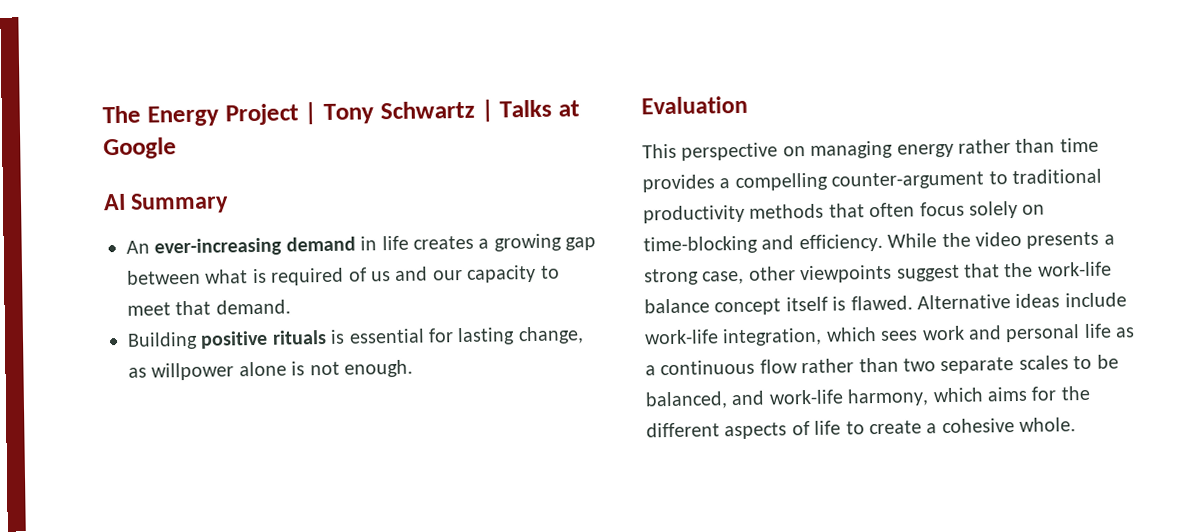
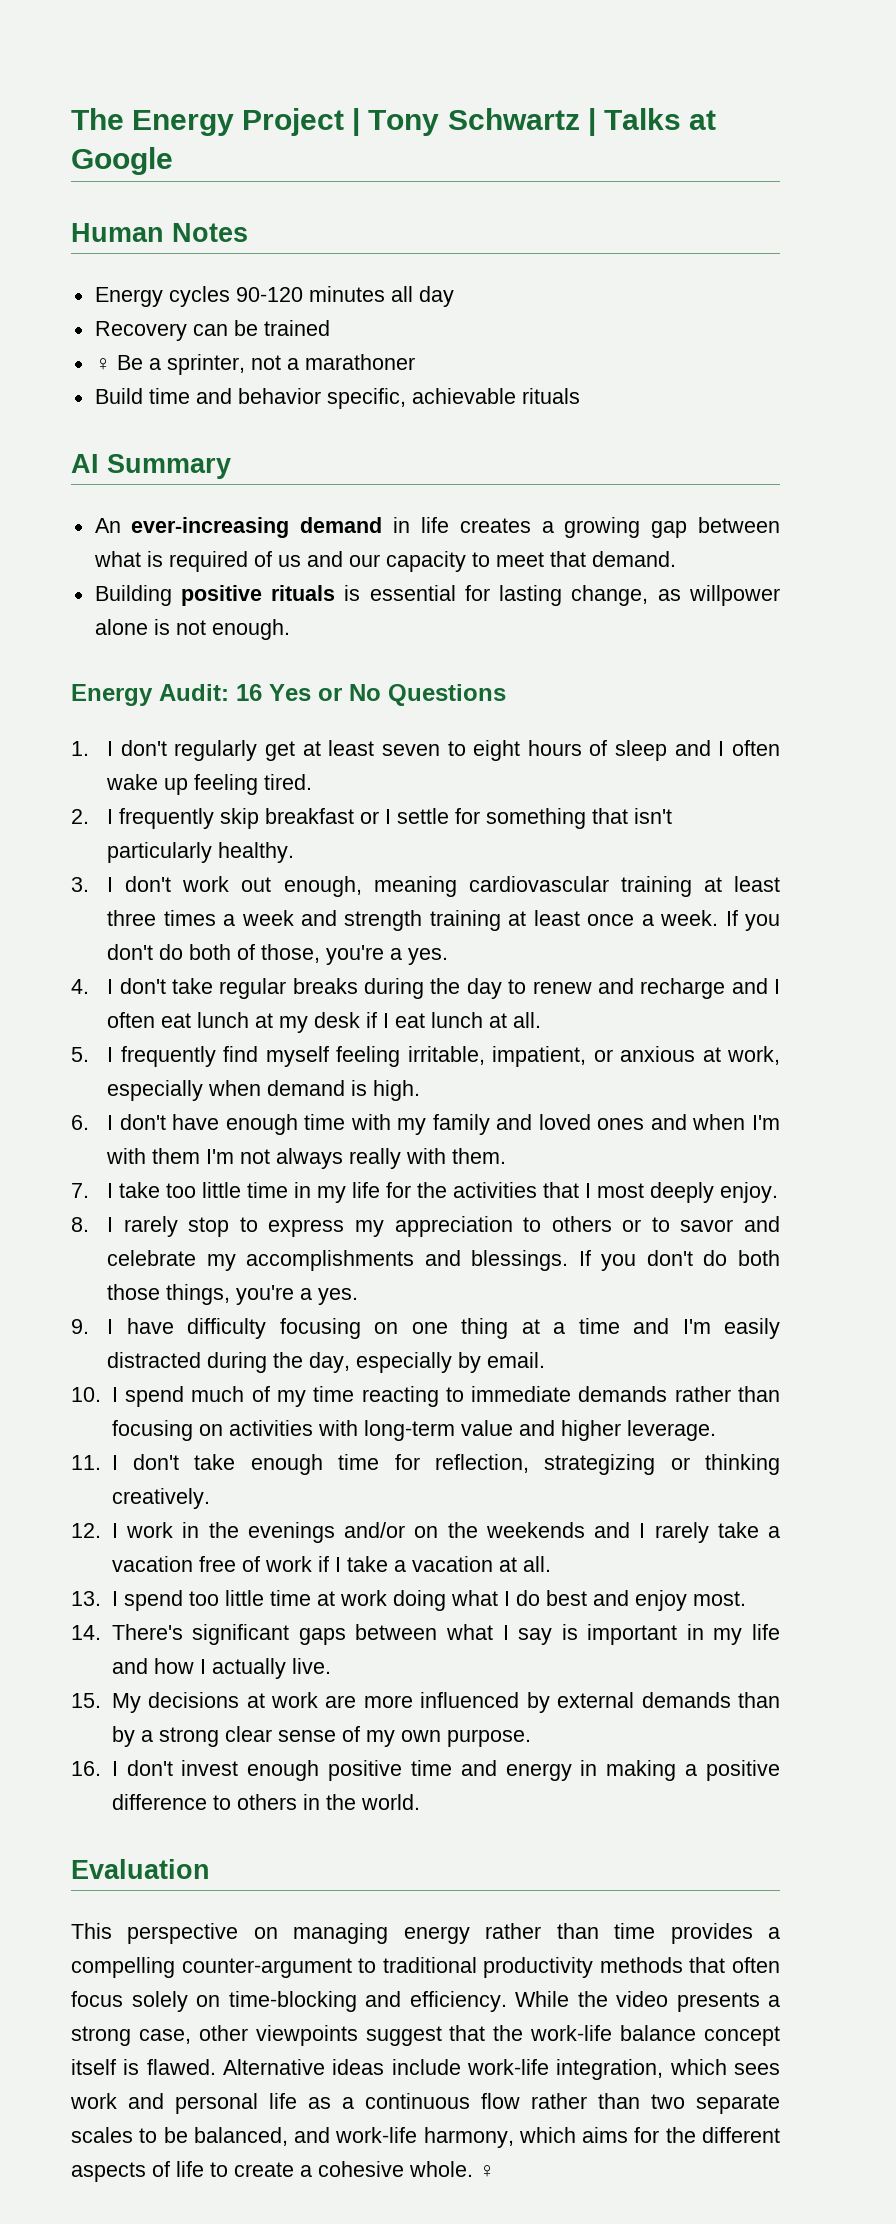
(177, 148) none -> [71,223,248,242] [94,286,454,307] [94,320,330,341] [94,354,415,375] [94,388,580,409] // Human Notes // Energy cycles 90-120 minutes all day // Recovery can be trained // ♀ Be a sprinter, not a marathoner // Build time and behavior specific, achievable rituals
(413, 368) none -> [71,684,506,706] [71,740,780,761] [106,774,313,795] [71,808,673,829] [107,842,295,863] [71,876,781,897] [107,910,780,931] [107,944,449,965] [71,978,780,999] [107,1012,542,1033] [71,1046,780,1067] [107,1080,421,1101] [71,1114,781,1135] [106,1148,507,1169] [71,1182,779,1203] [71,1216,780,1237] [107,1250,780,1271] [107,1284,359,1305] [71,1318,780,1339] [107,1352,546,1373] [71,1386,780,1407] [111,1420,716,1441] [71,1454,780,1475] [111,1488,210,1509] [71,1522,780,1543] [111,1556,551,1572] [71,1590,746,1611] [71,1624,781,1645] [111,1658,331,1679] [71,1692,780,1713] [111,1726,531,1747] [71,1760,780,1781] [111,1794,420,1810] // Energy Audit: 16 Yes or No Questions // 1. I don't regularly get at least seven to eight hours of sleep and I often wake up feeling tired. // 2. I frequently skip breakfast or I settle for something that isn't particularly healthy. // 3. I don't work out enough, meaning cardiovascular training at least three times a week and strength training at least once a week. If you don't do both of those, you're a yes. // 4. I don't take regular breaks during the day to renew and recharge and I often eat lunch at my desk if I eat lunch at all. // 5. I frequently find myself feeling irritable, impatient, or anxious at work, especially when demand is high. // 6. I don't have enough time with my family and loved ones and when I'm with them I'm not always really with them. // 7. I take too little time in my life for the activities that I most deeply enjoy. // 8. I rarely stop to express my appreciation to others or to savor and celebrate my accomplishments and blessings. If you don't do both those things, you're a yes. // 9. I have difficulty focusing on one thing at a time and I'm easily distracted during the day, especially by email. // 10. I spend much of my time reacting to immediate demands rather than focusing on activities with long-term value and higher leverage. // 11. I don't take enough time for reflection, strategizing or thinking creatively. // 12. I work in the evenings and/or on the weekends and I rarely take a vacation free of work if I take a vacation at all. // 13. I spend too little time at work doing what I do best and enjoy most. // 14. There's significant gaps between what I say is important in my life and how I actually live. // 15. My decisions at work are more influenced by external demands than by a strong clear sense of my own purpose. // 16. I don't invest enough positive time and energy in making a positive difference to others in the world.
(1077, 424) none -> [479,2165,495,2177] ♀

